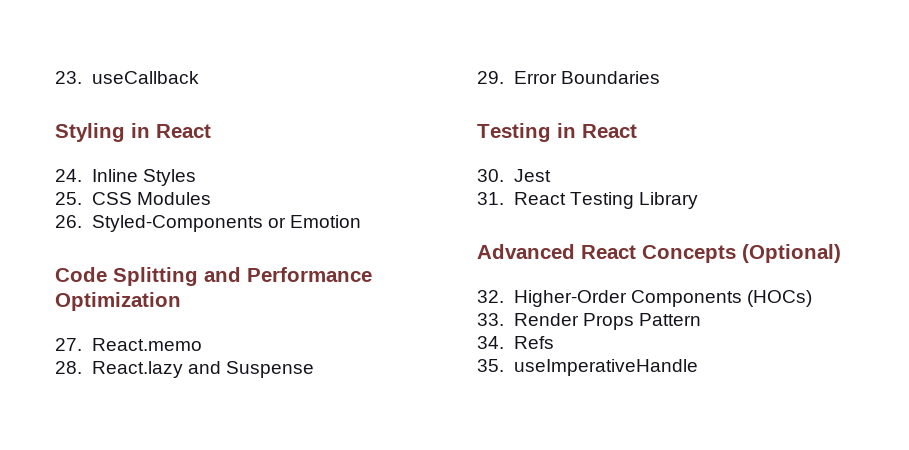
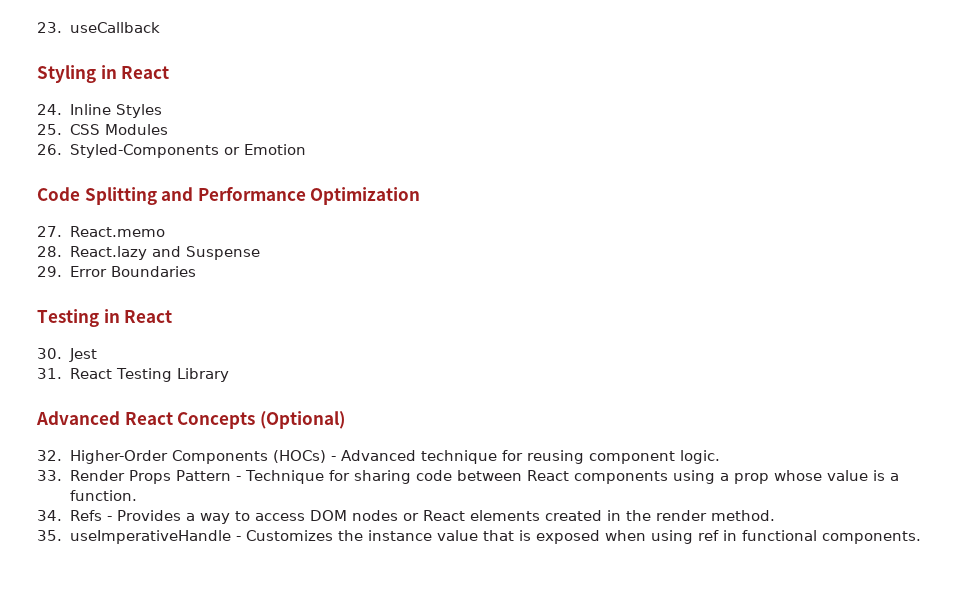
[477,313,701,330] [477,336,554,349] [477,359,698,376] // 33. Render Props Pattern // 34. Refs // 35. useImperativeHandle -> [331,450,721,464] [37,470,900,484] [69,490,137,501] [37,510,775,524] [37,530,921,544] - Advanced technique for reusing component logic. // 33. Render Props Pattern - Technique for sharing code between React components using a prop whose value is a function. // 34. Refs - Provides a way to access DOM nodes or React elements created in the render method. // 35. useImperativeHandle - Customizes the instance value that is exposed when using ref in functional components.

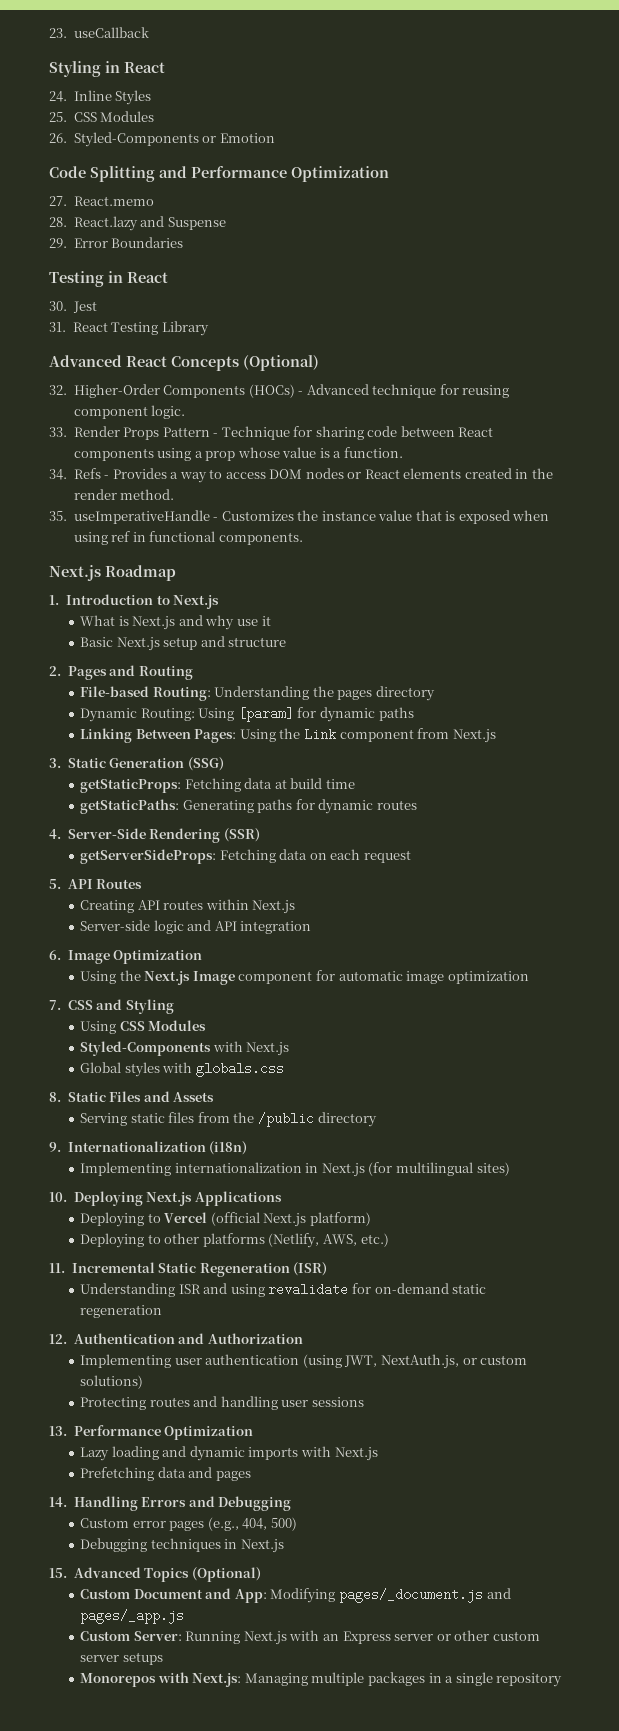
(921, 537) none -> [49,565,176,581] [49,594,220,609] [80,615,271,630] [80,636,287,651] [49,665,193,680] [80,686,435,701] [80,707,414,722] [80,728,496,743] [49,757,224,771] [80,778,355,793] [80,799,417,814] [49,828,260,843] [80,849,411,864] [49,879,143,889] [80,899,296,914] [80,920,312,934] [49,950,203,964] [80,970,529,985] [49,999,174,1014] [80,1020,207,1034] [80,1041,290,1056] [80,1062,284,1077] [49,1091,215,1102] [80,1112,377,1127] [49,1141,248,1155] [80,1162,510,1177] [49,1191,282,1206] [80,1212,371,1227] [80,1233,389,1248] [49,1262,328,1277] [80,1283,487,1297] [80,1305,163,1318] [49,1333,303,1344] [80,1354,528,1369] [80,1375,144,1389] [80,1396,364,1410] [49,1425,254,1440] [80,1446,378,1461] [80,1467,251,1481] [49,1496,292,1511] [80,1517,297,1531] [80,1538,284,1553] [49,1567,261,1582] [80,1588,511,1603] [80,1609,185,1624] [80,1630,540,1645] [80,1652,163,1665] [80,1672,563,1687] // Next.js Roadmap // 1. Introduction to Next.js // What is Next.js and why use it // Basic Next.js setup and structure // 2. Pages and Routing // File-based Routing: Understanding the pages directory // Dynamic Routing: Using [param] for dynamic paths // Linking Between Pages: Using the Link component from Next.js // 3. Static Generation (SSG) // getStaticProps: Fetching data at build time // getStaticPaths: Generating paths for dynamic routes // 4. Server-Side Rendering (SSR) // getServerSideProps: Fetching data on each request // 5. API Routes // Creating API routes within Next.js // Server-side logic and API integration // 6. Image Optimization // Using the Next.js Image component for automatic image optimization // 7. CSS and Styling // Using CSS Modules // Styled-Components with Next.js // Global styles with globals.css // 8. Static Files and Assets // Serving static files from the /public directory // 9. Internationalization (i18n) // Implementing internationalization in Next.js (for multilingual sites) // 10. Deploying Next.js Applications // Deploying to Vercel (official Next.js platform) // Deploying to other platforms (Netlify, AWS, etc.) // 11. Incremental Static Regeneration (ISR) // Understanding ISR and using revalidate for on-demand static regeneration // 12. Authentication and Authorization // Implementing user authentication (using JWT, NextAuth.js, or custom solutions) // Protecting routes and handling user sessions // 13. Performance Optimization // Lazy loading and dynamic imports with Next.js // Prefetching data and pages // 14. Handling Errors and Debugging // Custom error pages (e.g., 404, 500) // Debugging techniques in Next.js // 15. Advanced Topics (Optional) // Custom Document and App: Modifying pages/_document.js and pages/_app.js // Custom Server: Running Next.js with an Express server or other custom server setups // Monorepos with Next.js: Managing multiple packages in a single repository

